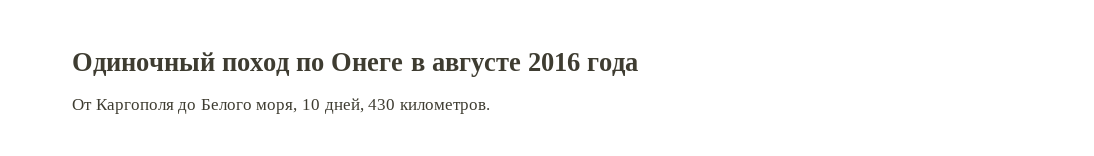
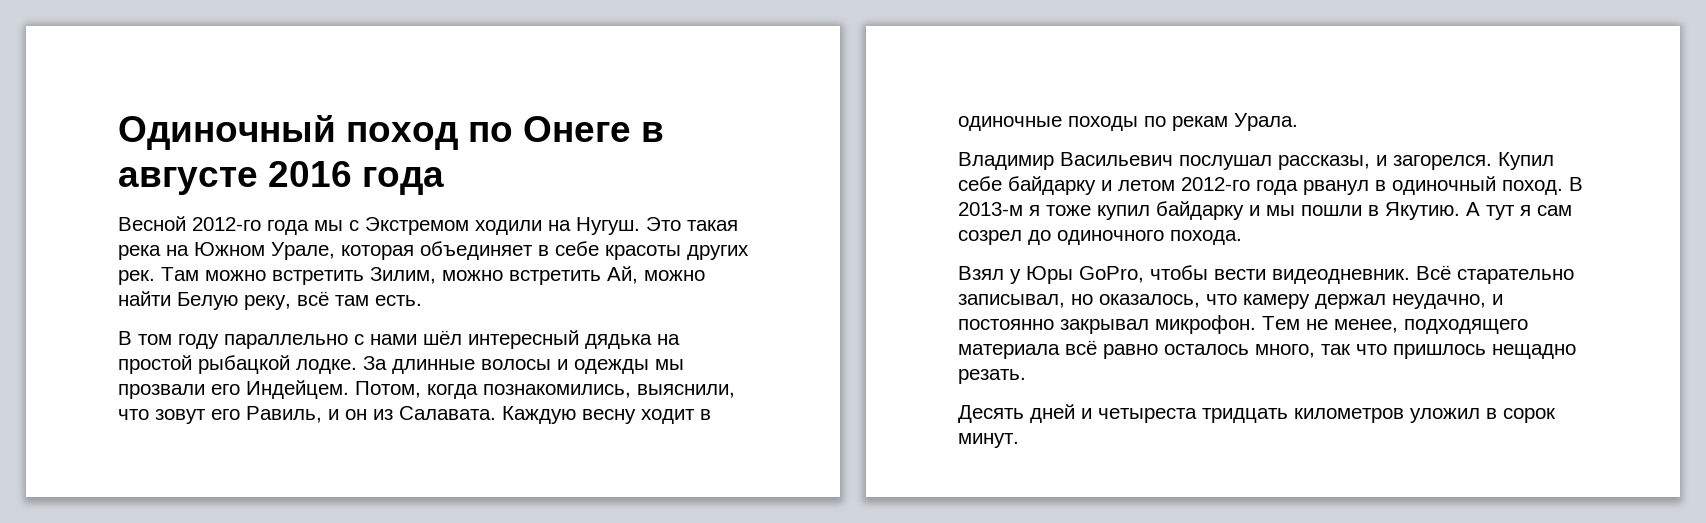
[72,98,490,114] От Каргополя до Белого моря, 10 дней, 430 километров. -> [118,216,738,235] [118,241,749,260] [118,266,705,285] [118,291,422,310] [118,330,680,349] [118,355,684,374] [118,380,735,399] [118,406,711,424] [958,113,1298,131] [958,152,1554,170] [958,176,1583,195] [958,201,1572,220] [958,230,1242,245] [958,265,1574,284] [958,294,1503,309] [958,315,1528,334] [958,340,1576,359] [958,369,1026,384] [958,404,1556,423] [958,433,1019,448] Весной 2012-го года мы с Экстремом ходили на Нугуш. Это такая река на Южном Урале, которая объединяет в себе красоты других рек. Там можно встретить Зилим, можно встретить Ай, можно найти Белую реку, всё там есть. // В том году параллельно с нами шёл интересный дядька на простой рыбацкой лодке. За длинные волосы и одежды мы прозвали его Индейцем. Потом, когда познакомились, выяснили, что зовут его Равиль, и он из Салавата. Каждую весну ходит в одиночные походы по рекам Урала. // Владимир Васильевич послушал рассказы, и загорелся. Купил себе байдарку и летом 2012-го года рванул в одиночный поход. В 2013-м я тоже купил байдарку и мы пошли в Якутию. А тут я сам созрел до одиночного похода. // Взял у Юры GoPro, чтобы вести видеодневник. Всё старательно записывал, но оказалось, что камеру держал неудачно, и постоянно закрывал микрофон. Тем не менее, подходящего материала всё равно осталось много, так что пришлось нещадно резать. // Десять дней и четыреста тридцать километров уложил в сорок минут.

